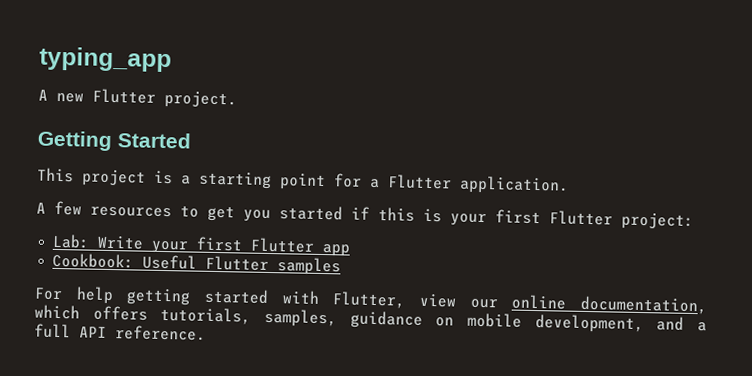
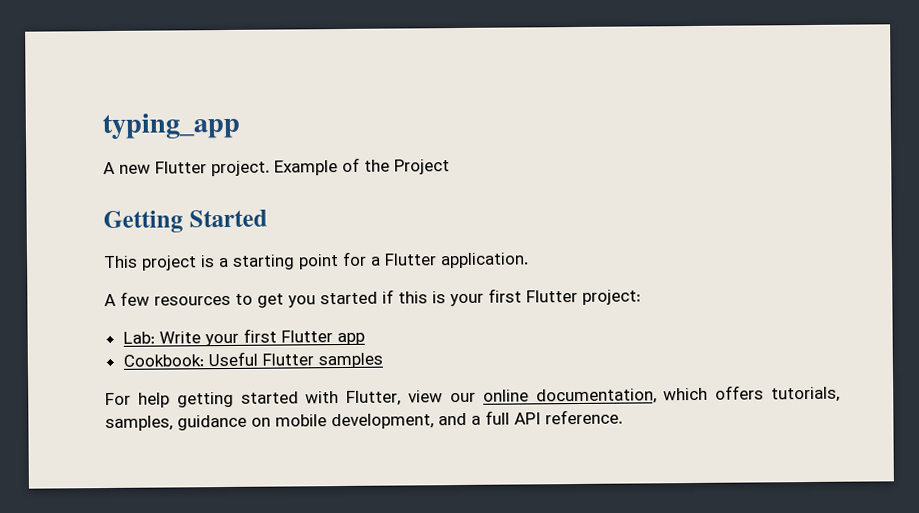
(237, 100) none -> [274,157,450,176] Example of the Project

